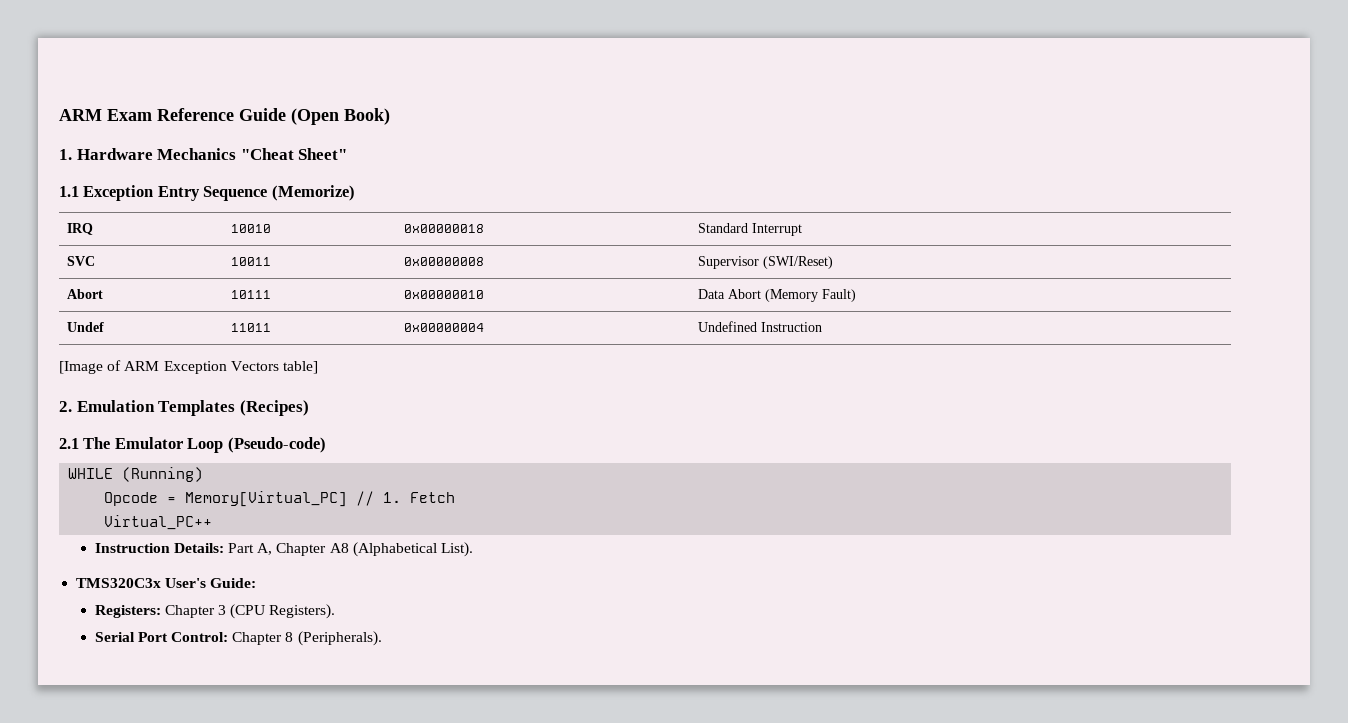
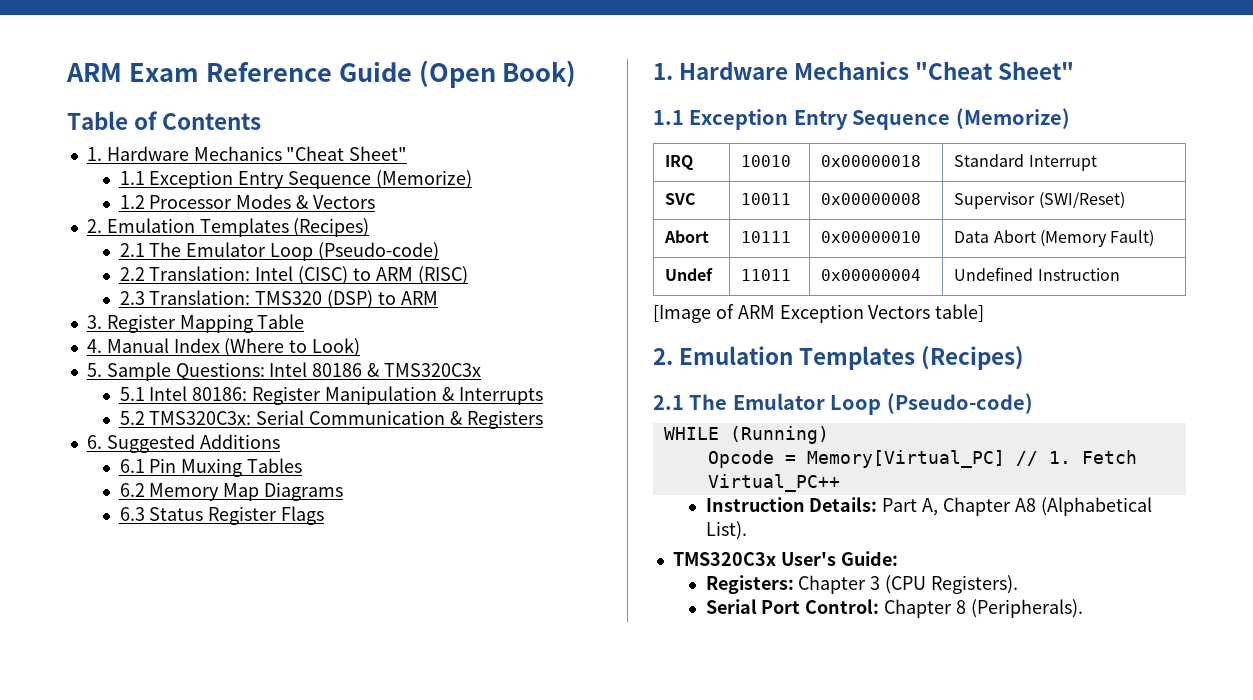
(390, 116) none -> [67,111,262,130] [86,146,408,161] [119,170,472,189] [119,194,375,209] [86,218,370,237] [119,242,439,261] [119,266,468,285] [119,290,438,309] [86,314,305,333] [86,338,361,357] [86,362,481,381] [119,386,543,405] [119,410,543,429] [86,434,280,453] [119,458,303,477] [119,482,344,501] [119,506,325,525] // Table of Contents // 1. Hardware Mechanics "Cheat Sheet" // 1.1 Exception Entry Sequence (Memorize) // 1.2 Processor Modes & Vectors // 2. Emulation Templates (Recipes) // 2.1 The Emulator Loop (Pseudo-code) // 2.2 Translation: Intel (CISC) to ARM (RISC) // 2.3 Translation: TMS320 (DSP) to ARM // 3. Register Mapping Table // 4. Manual Index (Where to Look) // 5. Sample Questions: Intel 80186 & TMS320C3x // 5.1 Intel 80186: Register Manipulation & Interrupts // 5.2 TMS320C3x: Serial Communication & Registers // 6. Suggested Additions // 6.1 Pin Muxing Tables // 6.2 Memory Map Diagrams // 6.3 Status Register Flags

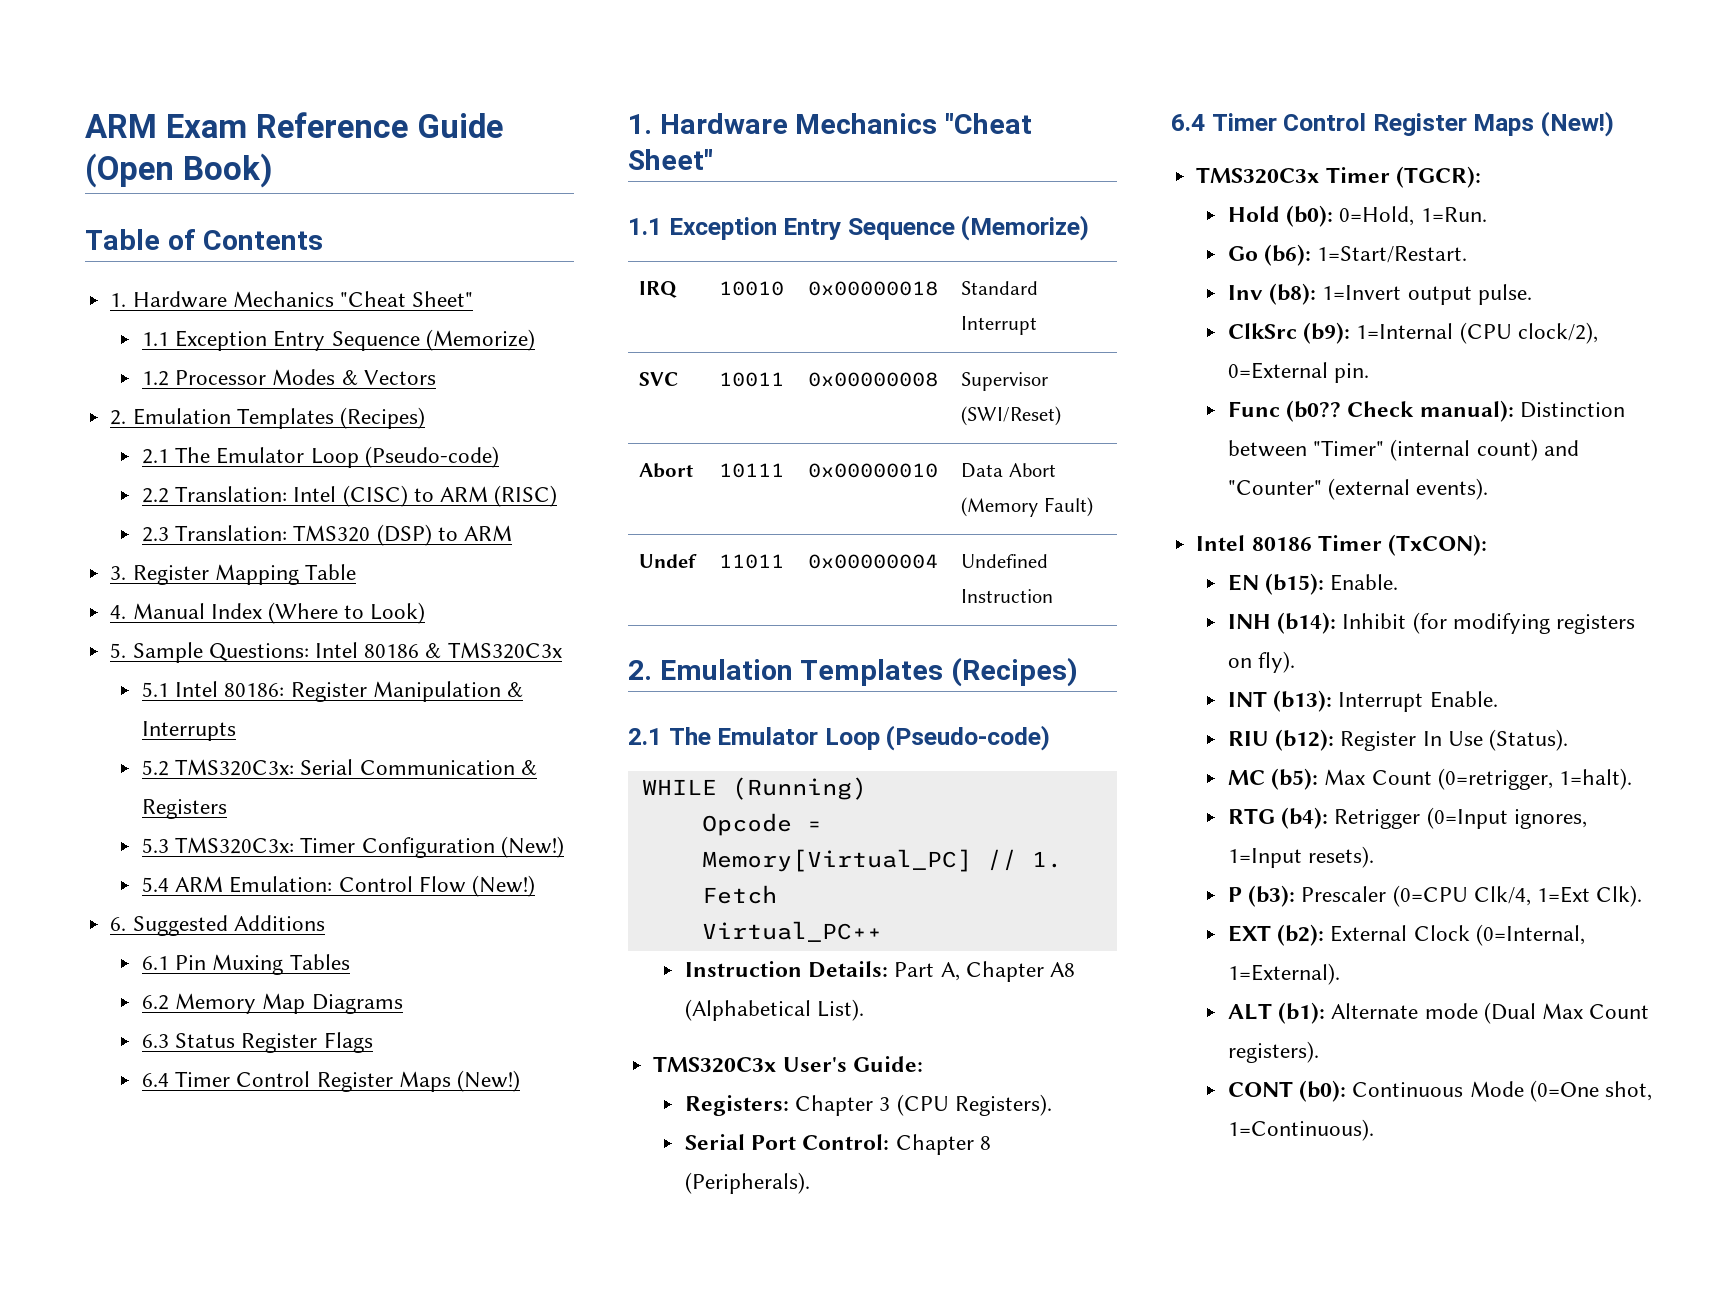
(543, 419) none -> [141,836,564,858] [141,875,536,897] // 5.3 TMS320C3x: Timer Configuration (New!) // 5.4 ARM Emulation: Control Flow (New!)
(325, 515) none -> [141,1070,521,1092] // 6.4 Timer Control Register Maps (New!)
[653,304,985,323] // [Image of ARM Exception Vectors table] -> (1054, 596) none
(1083, 608) none -> [1171,111,1615,137] [1196,166,1481,188] [1227,205,1487,227] [1227,244,1468,266] [1227,283,1532,305] [1227,322,1598,344] [1227,362,1370,383] [1227,400,1625,422] [1227,439,1579,461] [1227,478,1489,500] [1196,534,1487,556] [1227,573,1399,595] [1227,612,1636,634] [1227,651,1296,673] [1227,690,1498,712] [1227,729,1569,751] [1227,768,1633,790] [1227,807,1587,829] [1227,846,1375,868] [1227,885,1643,907] [1227,924,1585,946] [1227,963,1340,985] [1227,1002,1650,1024] [1227,1041,1319,1063] [1227,1080,1653,1102] [1227,1119,1374,1141] // 6.4 Timer Control Register Maps (New!) // TMS320C3x Timer (TGCR): // Hold (b0): 0=Hold, 1=Run. // Go (b6): 1=Start/Restart. // Inv (b8): 1=Invert output pulse. // ClkSrc (b9): 1=Internal (CPU clock/2), 0=External pin. // Func (b0?? Check manual): Distinction between "Timer" (internal count) and "Counter" (external events). // Intel 80186 Timer (TxCON): // EN (b15): Enable. // INH (b14): Inhibit (for modifying registers on fly). // INT (b13): Interrupt Enable. // RIU (b12): Register In Use (Status). // MC (b5): Max Count (0=retrigger, 1=halt). // RTG (b4): Retrigger (0=Input ignores, 1=Input resets). // P (b3): Prescaler (0=CPU Clk/4, 1=Ext Clk). // EXT (b2): External Clock (0=Internal, 1=External). // ALT (b1): Alternate mode (Dual Max Count registers). // CONT (b0): Continuous Mode (0=One shot, 1=Continuous).

